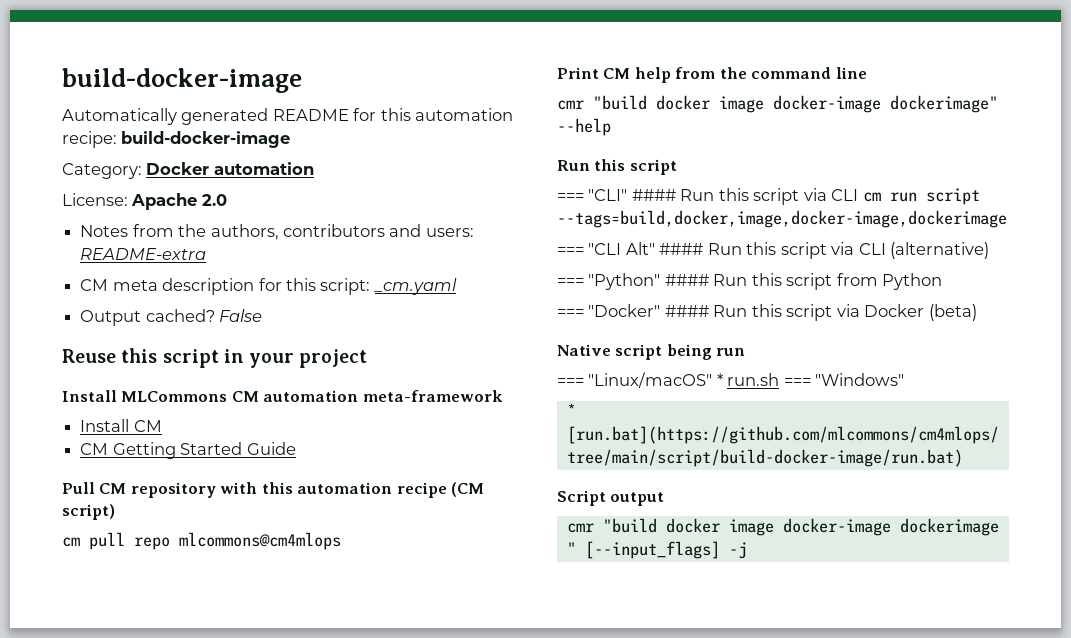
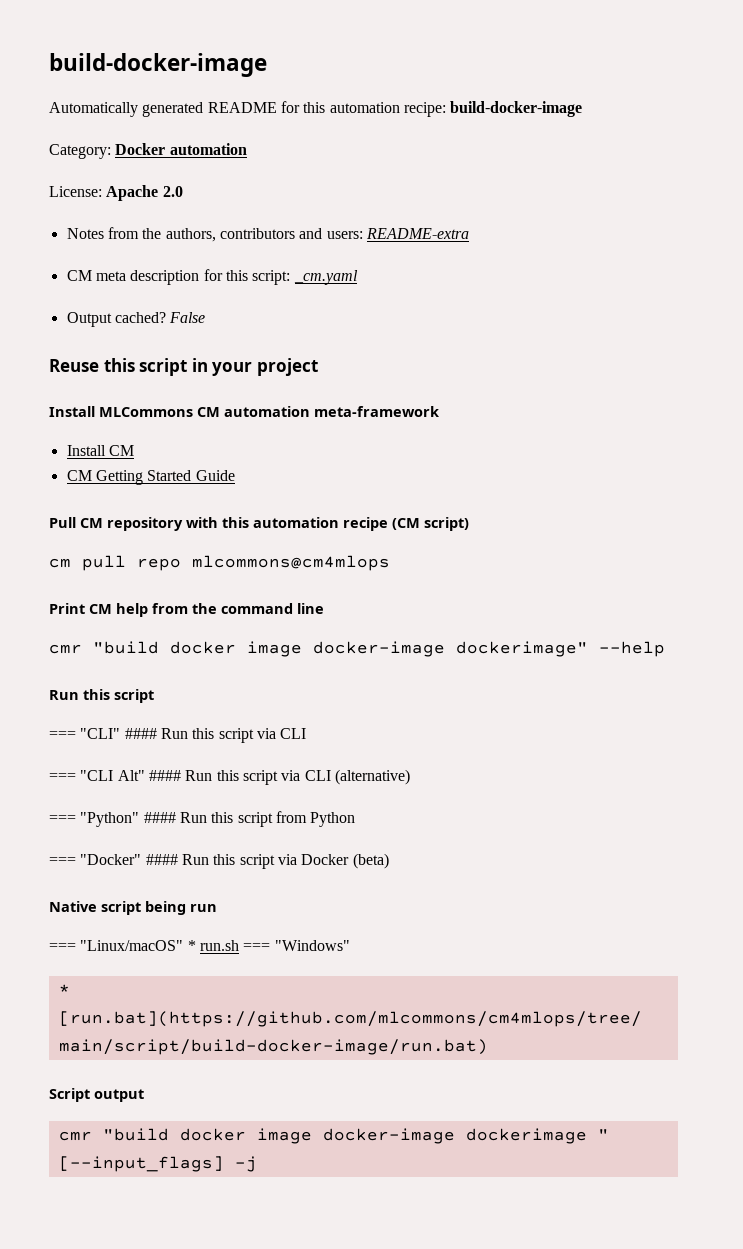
[862,188,980,205] [557,210,1007,228] cm run script --tags=build,docker,image,docker-image,dockerimage -> (307, 733) none

